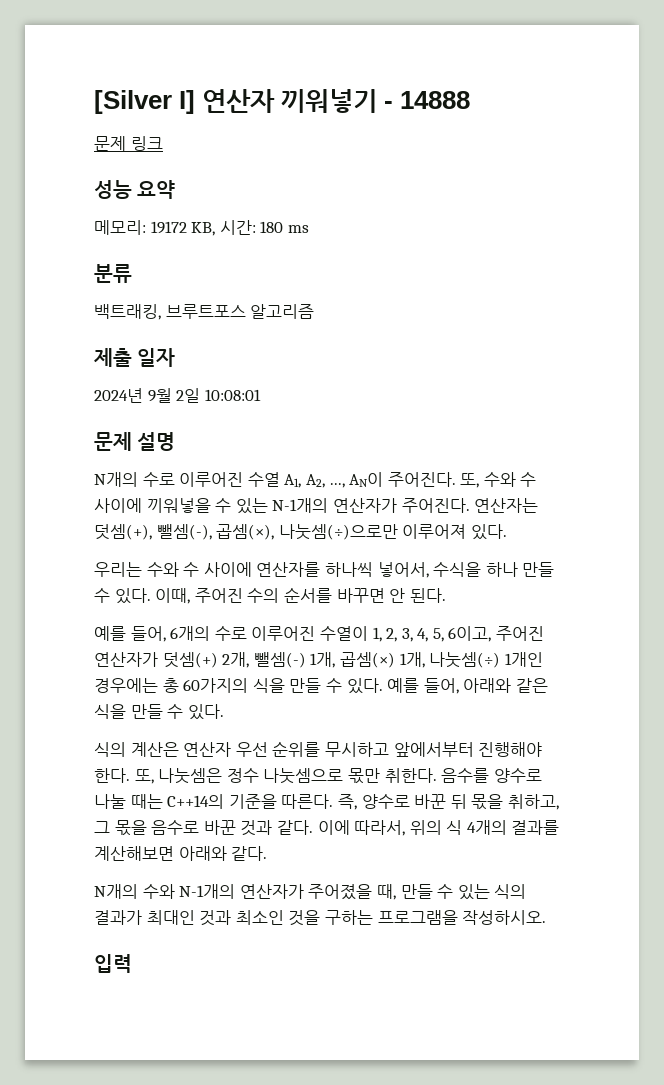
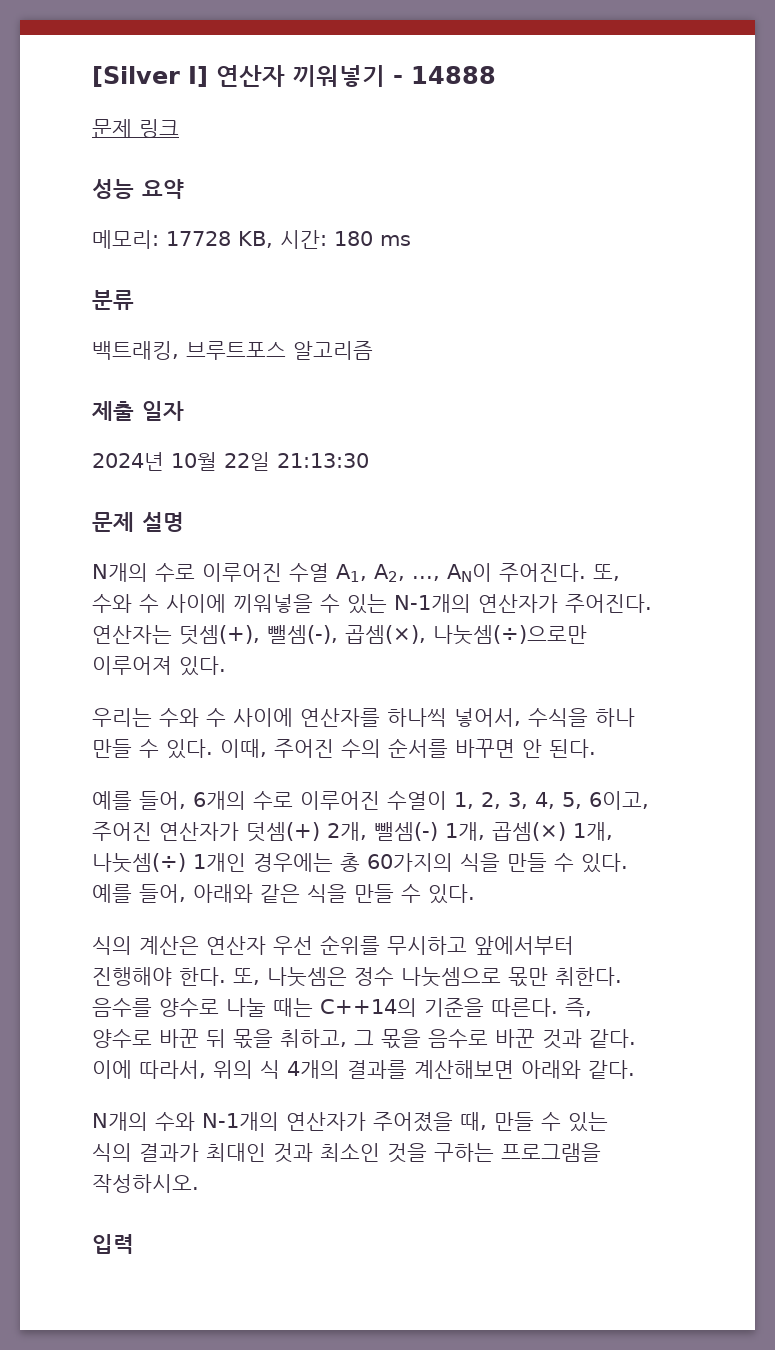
[150,221,187,234] 19172 -> [166,231,231,246] 17728
[147,388,261,403] 9월 2일 10:08:01 -> [171,452,369,471] 10월 22일 21:13:30

